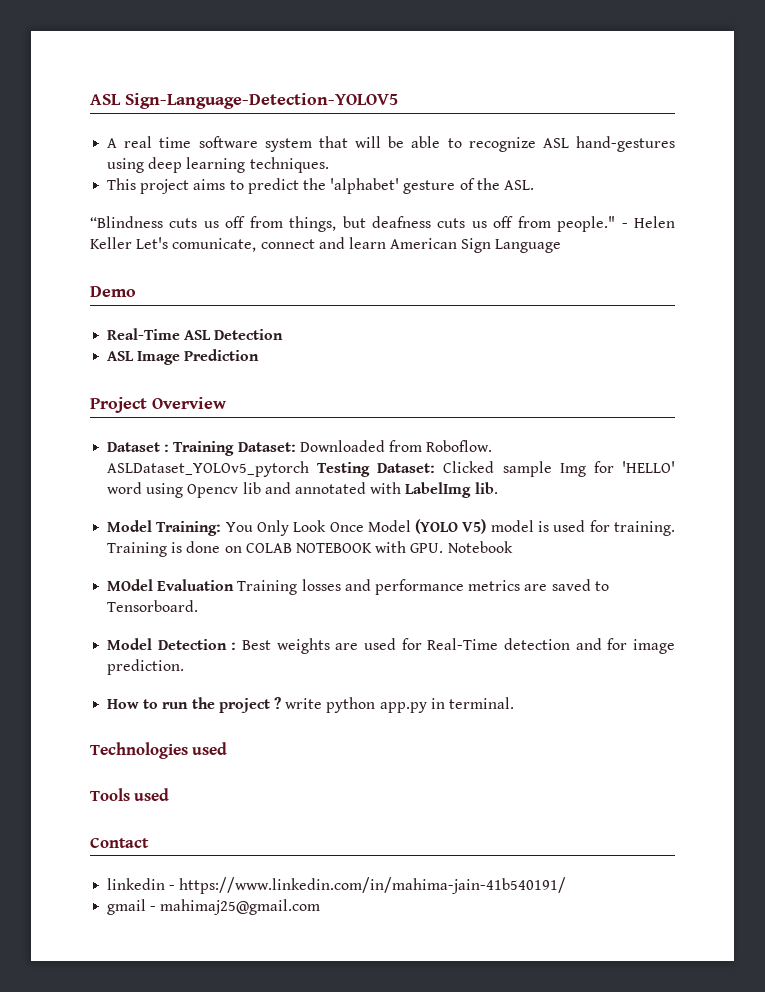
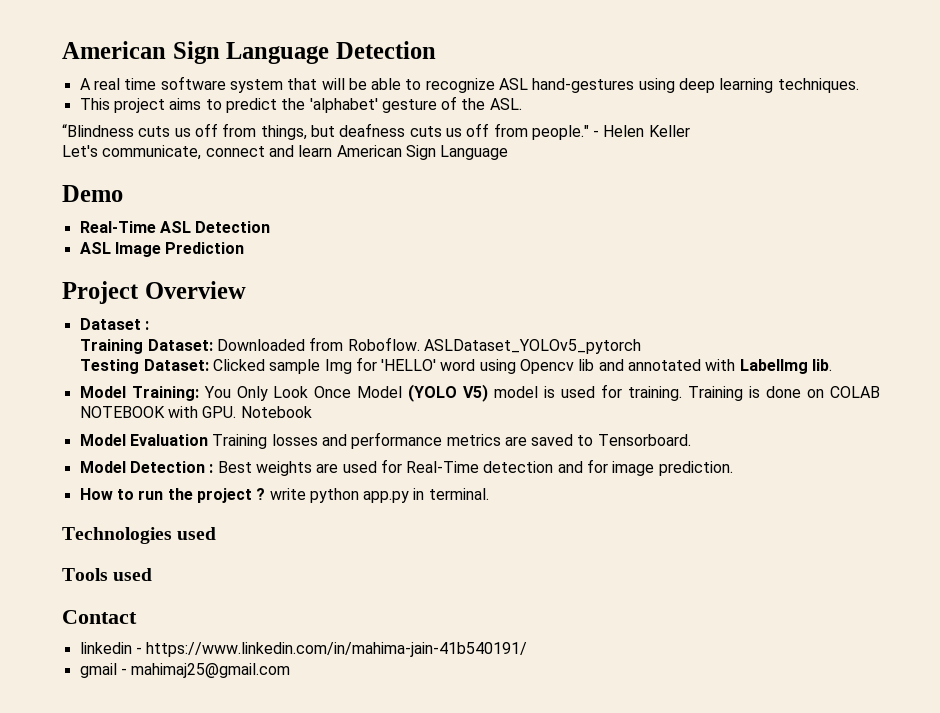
[90,93,398,109] ASL Sign-Language-Detection-YOLOV5 -> [62,41,436,64] American Sign Language Detection
[136,237,257,252] Let's comunicate, -> [62,145,202,160] // Let's communicate,
(170, 448) none -> (149, 325) //
(310, 469) none -> (641, 346) //
[107,579,154,591] MOdel -> [79,434,126,446] Model

